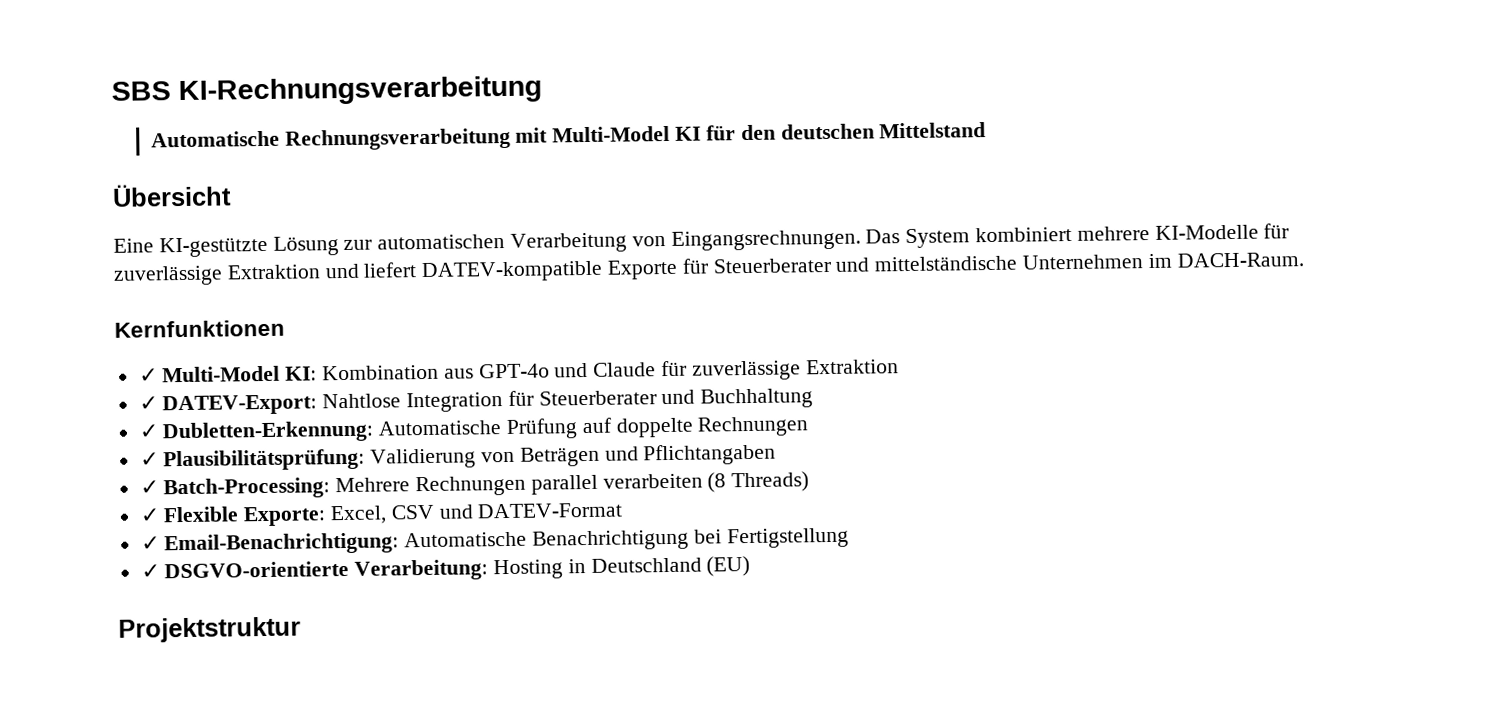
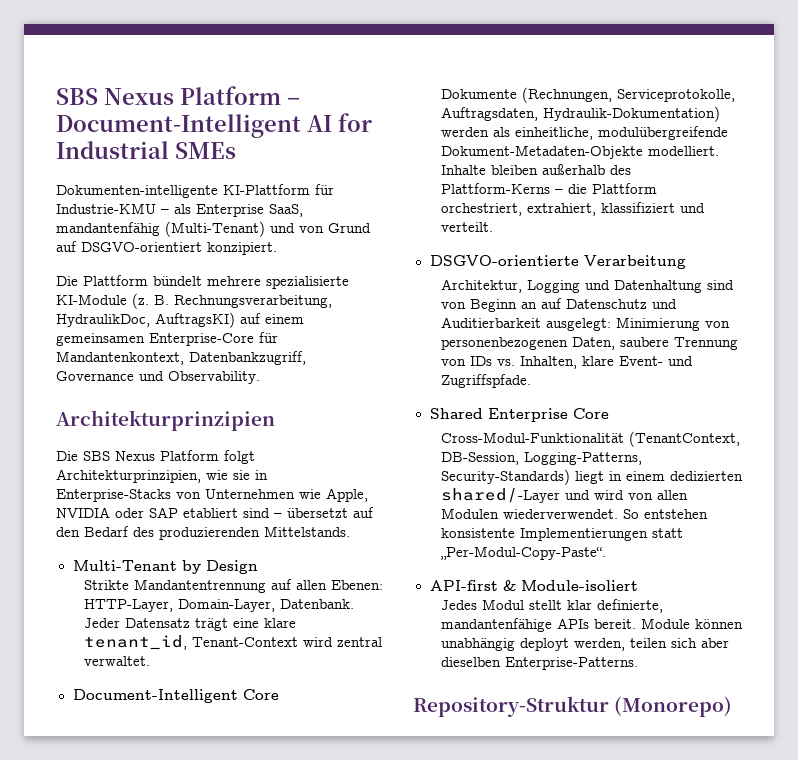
[111,75,542,107] [150,122,987,151] [112,183,232,207] [113,223,1290,258] [113,252,1304,286] [114,319,285,338] [138,359,899,383] [138,388,814,416] [138,416,809,444] [139,443,777,472] [139,471,810,500] [139,502,623,527] [140,527,849,556] [140,555,751,581] [118,616,301,643] SBS KI-Rechnungsverarbeitung // Automatische Rechnungsverarbeitung mit Multi-Model KI für den deutschen Mittelstand // Übersicht // Eine KI-gestützte Lösung zur automatischen Verarbeitung von Eingangsrechnungen. Das System kombiniert mehrere KI-Modelle für zuverlässige Extraktion und liefert DATEV-kompatible Exporte für Steuerberater und mittelständische Unternehmen im DACH-Raum. // Kernfunktionen // ✓ Multi-Model KI: Kombination aus GPT-4o und Claude für zuverlässige Extraktion // ✓ DATEV-Export: Nahtlose Integration für Steuerberater und Buchhaltung // ✓ Dubletten-Erkennung: Automatische Prüfung auf doppelte Rechnungen // ✓ Plausibilitätsprüfung: Validierung von Beträgen und Pflichtangaben // ✓ Batch-Processing: Mehrere Rechnungen parallel verarbeiten (8 Threads) // ✓ Flexible Exporte: Excel, CSV und DATEV-Format // ✓ Email-Benachrichtigung: Automatische Benachrichtigung bei Fertigstellung // ✓ DSGVO-orientierte Verarbeitung: Hosting in Deutschland (EU) // Projektstruktur -> [56,86,300,105] [56,113,372,138] [56,141,236,159] [56,184,334,198] [56,203,303,217] [56,221,371,237] [56,241,277,255] [56,275,349,289] [56,293,332,309] [56,312,304,328] [56,332,278,346] [56,351,306,365] [56,371,260,384] [56,410,275,431] [56,450,255,464] [56,469,268,483] [56,488,368,502] [56,507,374,518] [56,526,350,540] [72,560,258,574] [83,579,383,593] [83,599,354,612] [83,618,296,631] [83,635,382,650] [83,656,150,666] [72,689,279,703] [440,87,735,103] [440,106,720,122] [440,126,728,140] [440,145,719,159] [440,164,631,175] [440,183,657,194] [440,202,705,216] [440,222,493,232] [429,255,686,269] [440,279,734,293] [440,298,677,312] [440,317,730,331] [440,337,738,350] [440,356,693,369] [440,374,531,388] [429,408,609,422] [440,431,740,447] [440,452,642,465] [440,469,743,485] [440,488,688,503] [440,508,708,519] [440,528,683,541] [440,546,606,560] [429,580,638,591] [440,599,663,613] [440,618,743,632] [440,638,729,651] [440,657,638,670] [413,696,733,717] SBS Nexus Platform – Document-Intelligent AI for Industrial SMEs // Dokumenten-intelligente KI-Plattform für Industrie-KMU – als Enterprise SaaS, mandantenfähig (Multi-Tenant) und von Grund auf DSGVO-orientiert konzipiert. // Die Plattform bündelt mehrere spezialisierte KI-Module (z. B. Rechnungsverarbeitung, HydraulikDoc, AuftragsKI) auf einem gemeinsamen Enterprise-Core für Mandantenkontext, Datenbankzugriff, Governance und Observability. // Architekturprinzipien // Die SBS Nexus Platform folgt Architekturprinzipien, wie sie in Enterprise-Stacks von Unternehmen wie Apple, NVIDIA oder SAP etabliert sind – übersetzt auf den Bedarf des produzierenden Mittelstands. // Multi-Tenant by Design // Strikte Mandantentrennung auf allen Ebenen: HTTP-Layer, Domain-Layer, Datenbank. Jeder Datensatz trägt eine klare tenant_id, Tenant-Context wird zentral verwaltet. // Document-Intelligent Core // Dokumente (Rechnungen, Serviceprotokolle, Auftragsdaten, Hydraulik-Dokumentation) werden als einheitliche, modulübergreifende Dokument-Metadaten-Objekte modelliert. Inhalte bleiben außerhalb des Plattform-Kerns – die Plattform orchestriert, extrahiert, klassifiziert und verteilt. // DSGVO-orientierte Verarbeitung // Architektur, Logging und Datenhaltung sind von Beginn an auf Datenschutz und Auditierbarkeit ausgelegt: Minimierung von personenbezogenen Daten, saubere Trennung von IDs vs. Inhalten, klare Event- und Zugriffspfade. // Shared Enterprise Core // Cross-Modul-Funktionalität (TenantContext, DB-Session, Logging-Patterns, Security-Standards) liegt in einem dedizierten shared/-Layer und wird von allen Modulen wiederverwendet. So entstehen konsistente Implementierungen statt „Per-Modul-Copy-Paste“. // API-first & Module-isoliert // Jedes Modul stellt klar definierte, mandantenfähige APIs bereit. Module können unabhängig deployt werden, teilen sich aber dieselben Enterprise-Patterns. // Repository-Struktur (Monorepo)

